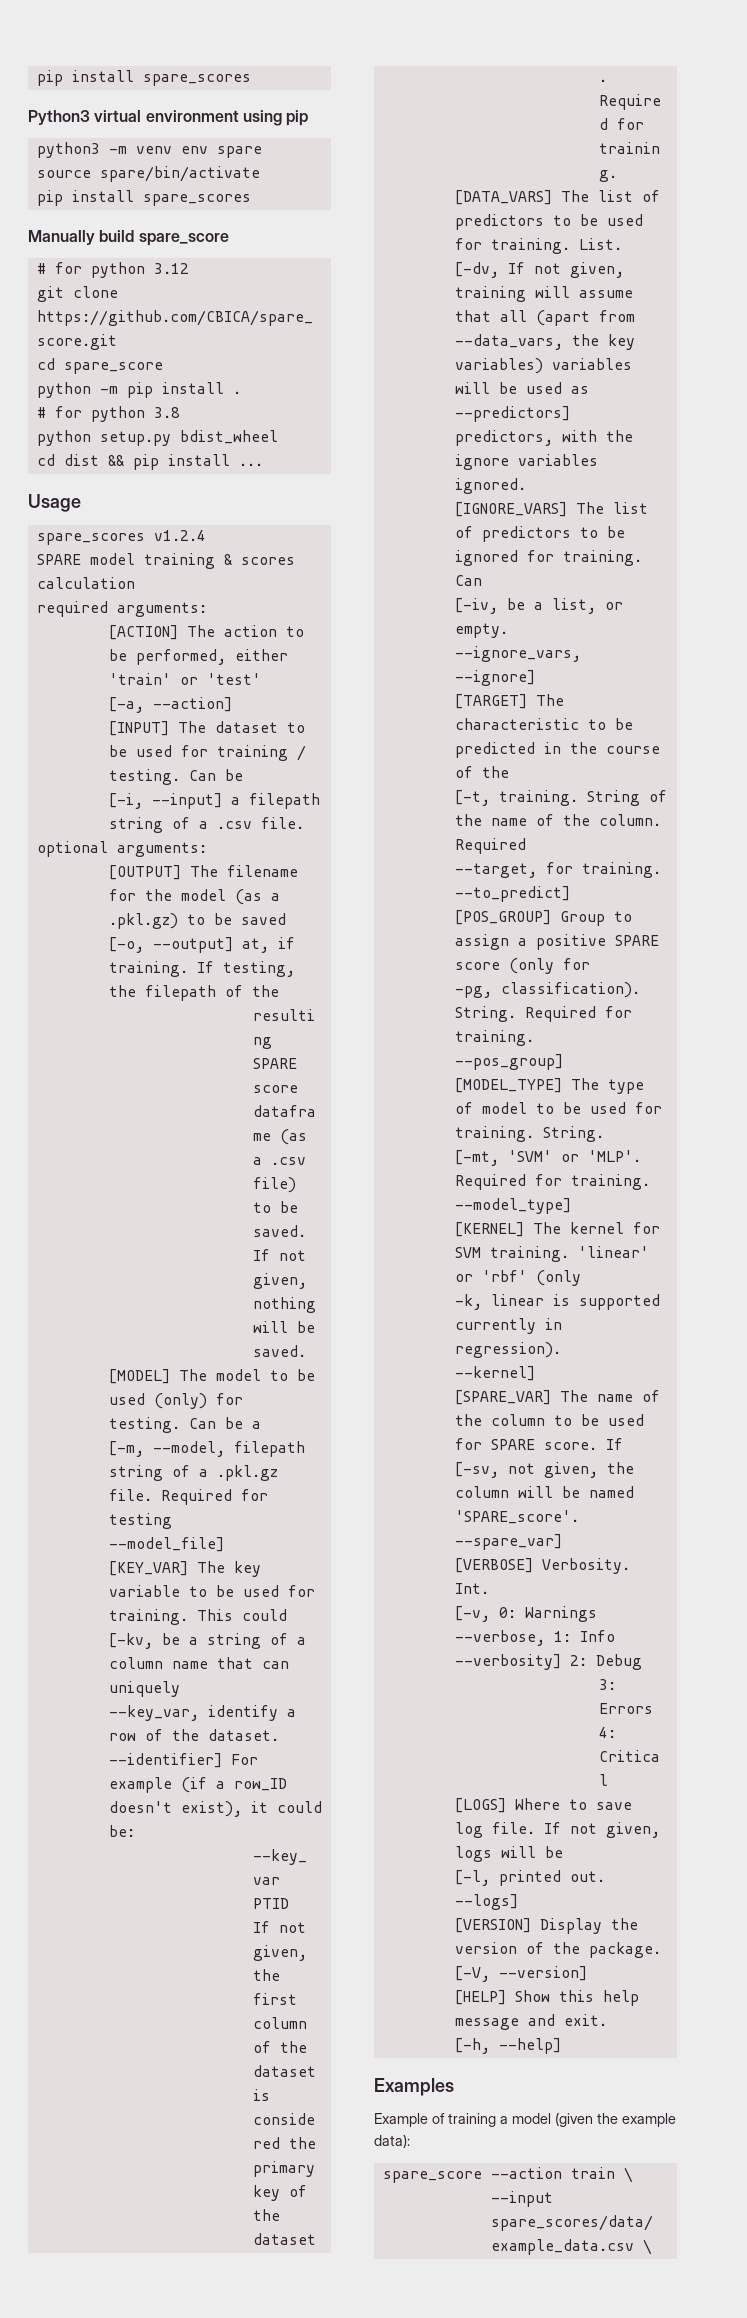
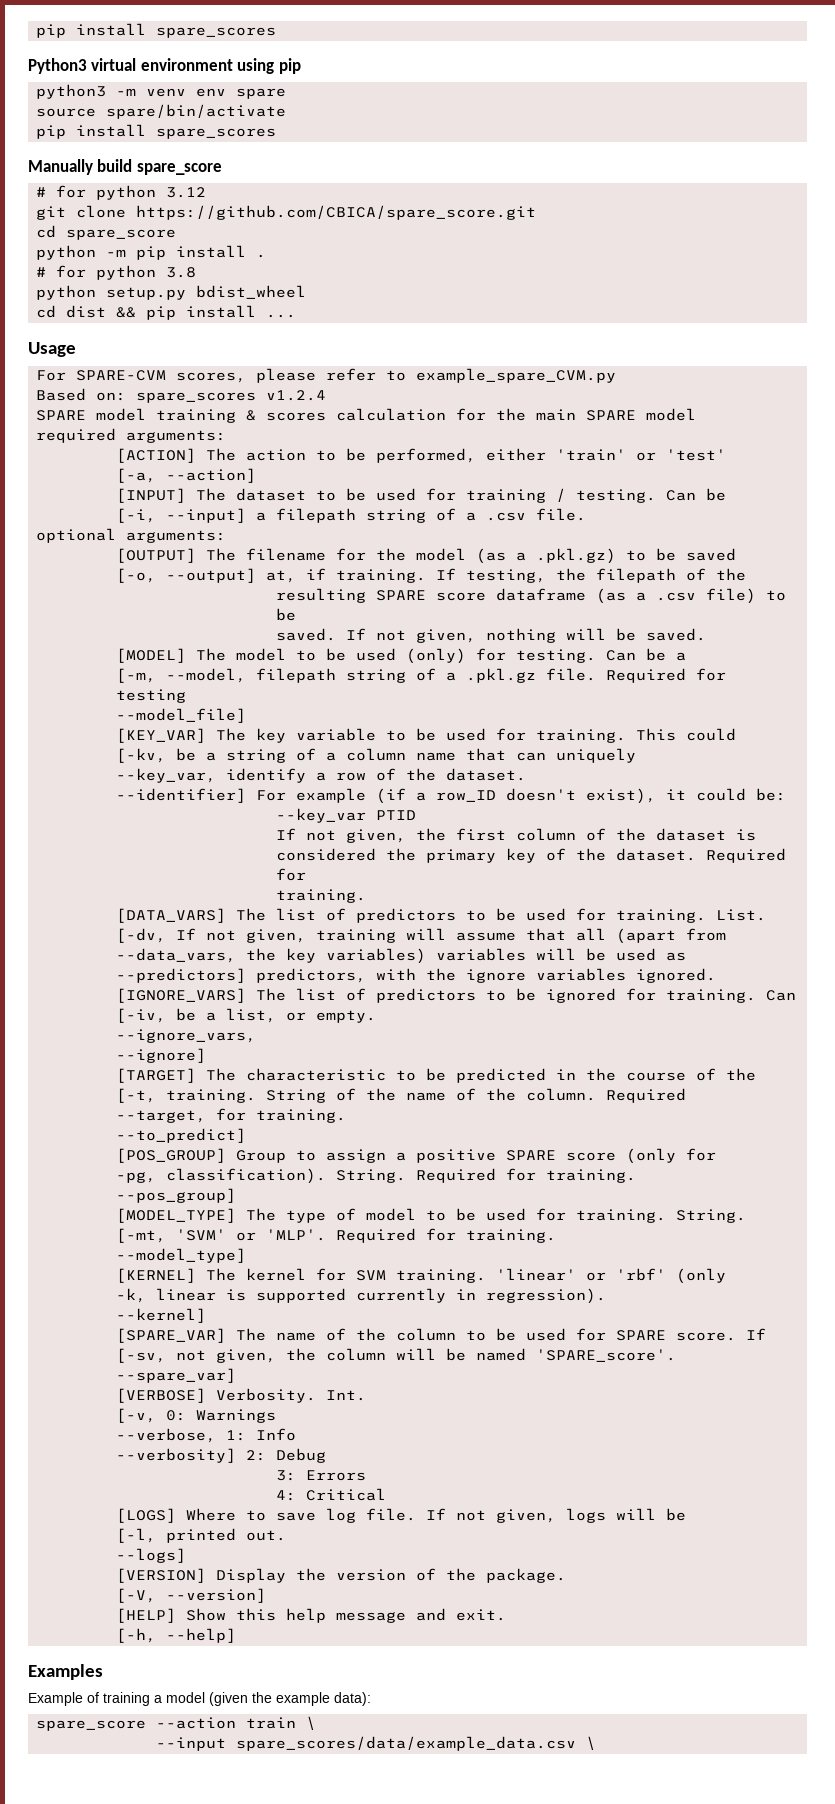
(81, 503) none -> [36,368,617,383] [36,388,127,401] For SPARE-CVM scores, please refer to example_spare_CVM.py // Based on:
(135, 583) none -> [456,408,697,421] for the main SPARE model

